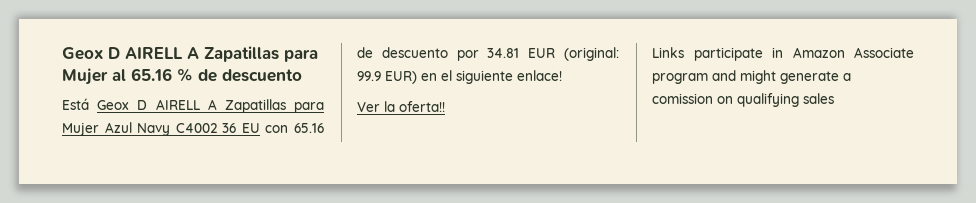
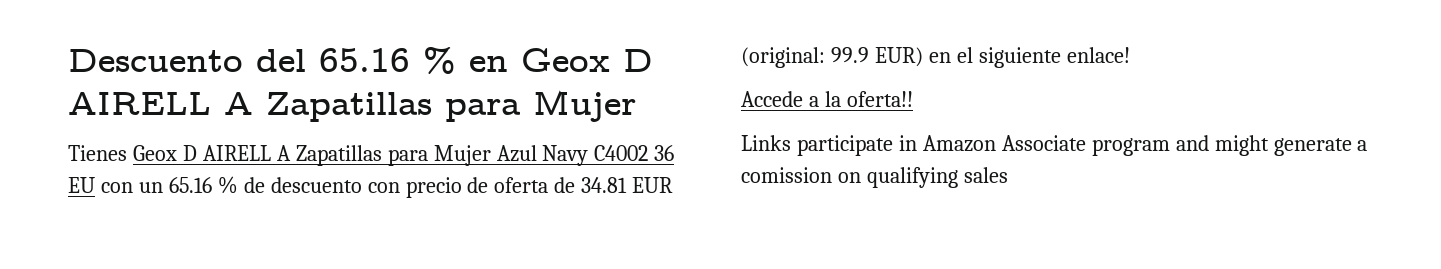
[62,46,318,62] [62,68,302,85] [62,98,89,110] Geox D AIRELL A Zapatillas para Mujer al 65.16 % de descuento // Está -> [68,47,653,74] [68,90,636,122] [68,145,127,161] Descuento del 65.16 % en Geox D AIRELL A Zapatillas para Mujer // Tienes
[294,123,325,133] [357,47,479,61] 65.16 de descuento por -> [138,176,576,198] un 65.16 % de descuento con precio de oferta de
[357,102,380,112] Ver -> [741,91,819,107] Accede a

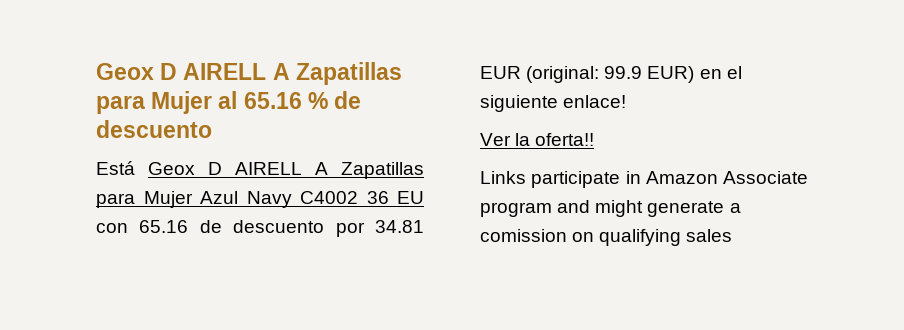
[68,47,653,74] [68,90,636,122] [68,145,127,161] Descuento del 65.16 % en Geox D AIRELL A Zapatillas para Mujer // Tienes -> [96,62,402,85] [96,91,362,114] [96,120,212,138] [96,161,135,175] Geox D AIRELL A Zapatillas para Mujer al 65.16 % de descuento // Está
[138,176,576,198] un 65.16 % de descuento con precio de oferta de -> [139,220,365,237] 65.16 de descuento por
[741,91,819,107] Accede a -> [480,133,511,146] Ver

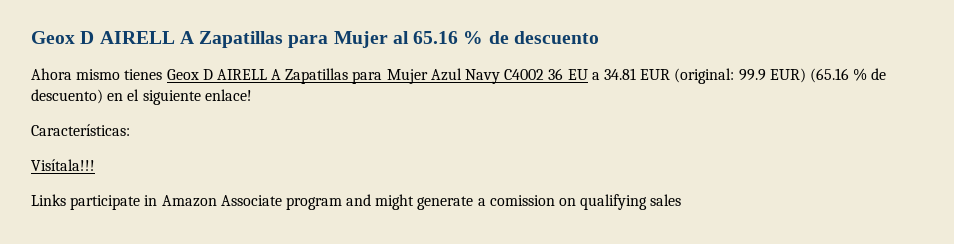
[96,161,135,175] Está -> [31,68,163,80] Ahora mismo tienes
[96,220,365,237] con 65.16 de descuento por -> [591,72,600,80] a
(695, 74) none -> [809,68,887,83] [31,89,103,104] (65.16 % de descuento)
[480,133,595,146] Ver la oferta!! -> [31,124,130,136] [31,159,95,171] Características: // Visítala!!!

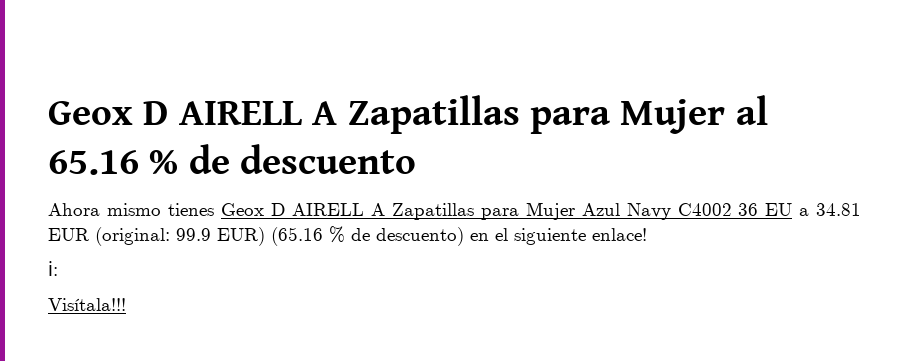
[31,124,130,136] Características: -> [48,261,58,276] ℹ:
[31,194,682,210] // Links participate in Amazon Associate program and might generate a comission on qualifying sales -> (126, 304) none

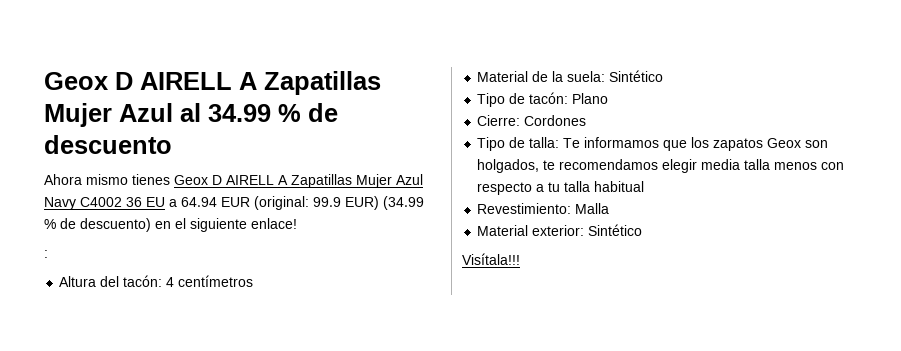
[48,95,768,134] [48,150,139,175] Geox D AIRELL A Zapatillas para Mujer al 65.16 -> [44,71,381,95] [44,103,271,127] Geox D AIRELL A Zapatillas Mujer Azul al 34.99
[481,208,519,220] para -> (352, 181) none
[816,203,861,216] 34.81 -> [181,197,217,207] 64.94
[271,227,323,246] (65.16 -> [383,196,424,210] (34.99
[48,261,58,276] ℹ: -> [44,250,48,258] [59,275,254,287] [477,70,664,82] [477,92,609,107] [477,115,587,126] [477,137,829,151] [477,159,845,173] [477,181,645,195] [477,203,610,214] [477,224,643,236] : // Altura del tacón: 4 centímetros // Material de la suela: Sintético // Tipo de tacón: Plano // Cierre: Cordones // Tipo de talla: Te informamos que los zapatos Geox son holgados, te recomendamos elegir media talla menos con respecto a tu talla habitual // Revestimiento: Malla // Material exterior: Sintético

